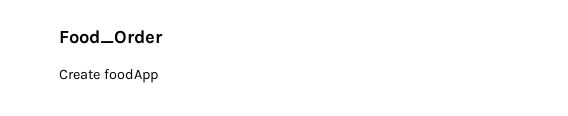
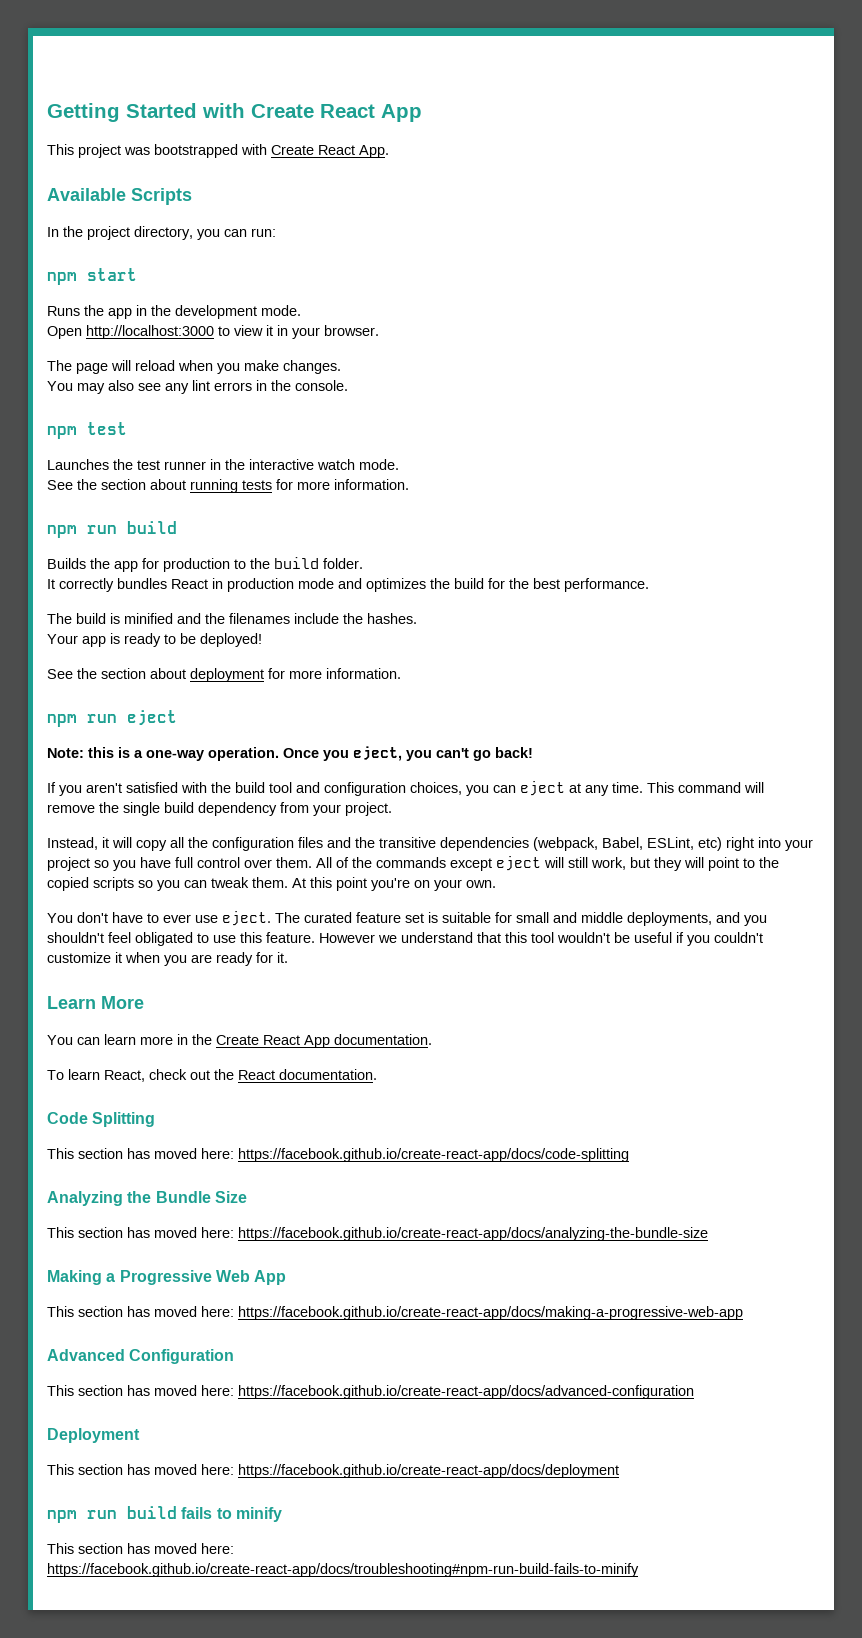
[59,30,163,44] [59,69,158,83] Food_Order // Create foodApp -> [47,103,422,122] [47,144,389,158] [47,188,192,205] [47,226,276,240] [47,268,137,285] [47,305,301,319] [47,325,379,339] [47,360,341,374] [47,380,348,394] [47,422,127,439] [47,459,399,470] [47,479,409,493] [47,521,177,538] [47,557,363,572] [47,578,649,592] [47,613,417,624] [47,633,262,647] [47,668,401,682] [47,710,177,727] [47,746,533,761] [47,781,764,796] [47,802,392,816] [47,837,813,851] [47,856,779,871] [47,877,496,891] [47,911,767,926] [47,932,763,946] [47,952,288,966] [47,996,144,1009] [47,1034,432,1048] [47,1069,377,1082] [47,1112,156,1127] [47,1148,629,1162] [47,1191,247,1206] [47,1227,708,1241] [47,1270,287,1285] [47,1306,743,1320] [47,1349,235,1364] [47,1385,694,1399] [47,1428,140,1443] [47,1464,619,1478] [47,1506,282,1523] [47,1543,234,1554] [47,1563,639,1577] Getting Started with Create React App // This project was bootstrapped with Create React App. // Available Scripts // In the project directory, you can run: // npm start // Runs the app in the development mode. // Open http://localhost:3000 to view it in your browser. // The page will reload when you make changes. // You may also see any lint errors in the console. // npm test // Launches the test runner in the interactive watch mode. // See the section about running tests for more information. // npm run build // Builds the app for production to the build folder. // It correctly bundles React in production mode and optimizes the build for the best performance. // The build is minified and the filenames include the hashes. // Your app is ready to be deployed! // See the section about deployment for more information. // npm run eject // Note: this is a one-way operation. Once you eject, you can't go back! // If you aren't satisfied with the build tool and configuration choices, you can eject at any time. This command will remove the single build dependency from your project. // Instead, it will copy all the configuration files and the transitive dependencies (webpack, Babel, ESLint, etc) right into your project so you have full control over them. All of the commands except eject will still work, but they will point to the copied scripts so you can tweak them. At this point you're on your own. // You don't have to ever use eject. The curated feature set is suitable for small and middle deployments, and you shouldn't feel obligated to use this feature. However we understand that this tool wouldn't be useful if you couldn't customize it when you are ready for it. // Learn More // You can learn more in the Create React App documentation. // To learn React, check out the React documentation. // Code Splitting // This section has moved here: https://facebook.github.io/create-react-app/docs/code-splitting // Analyzing the Bundle Size // This section has moved here: https://facebook.github.io/create-react-app/docs/analyzing-the-bundle-size // Making a Progressive Web App // This section has moved here: https://facebook.github.io/create-react-app/docs/making-a-progressive-web-app // Advanced Configuration // This section has moved here: https://facebook.github.io/create-react-app/docs/advanced-configuration // Deployment // This section has moved here: https://facebook.github.io/create-react-app/docs/deployment // npm run build fails to minify // This section has moved here: https://facebook.github.io/create-react-app/docs/troubleshooting#npm-run-build-fails-to-minify

